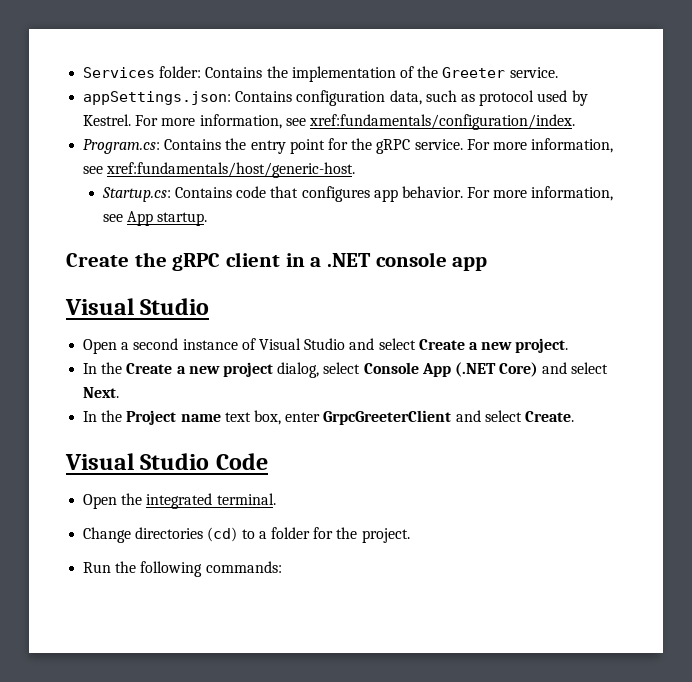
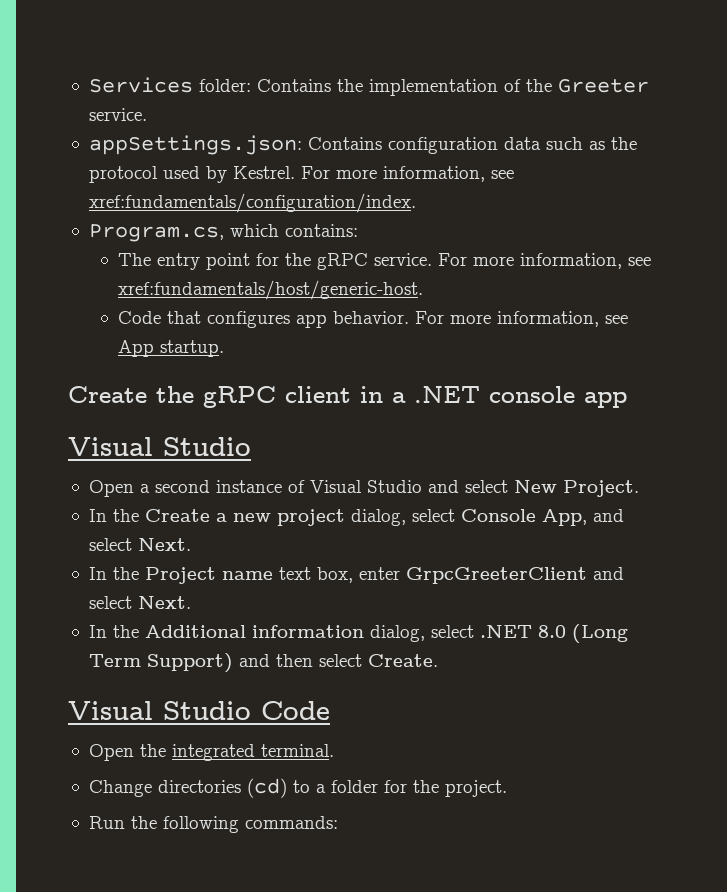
[389,90,422,105] data, -> [503,137,541,150] data
(475, 98) none -> [610,137,637,150] the
[83,138,247,154] Program.cs: Contains the -> [88,224,358,242] [118,253,152,266] Program.cs, which contains: // The
[101,186,267,202] Startup.cs: Contains code -> [118,311,162,324] Code
[418,338,569,353] Create a new project. -> [513,480,639,497] New Project.
[421,362,539,377] App (.NET Core) -> [541,509,587,526] App,
(522, 416) none -> [137,596,191,609] [88,624,628,643] [88,653,362,673] Next. // In the Additional information dialog, select .NET 8.0 (Long Term Support) and then select

